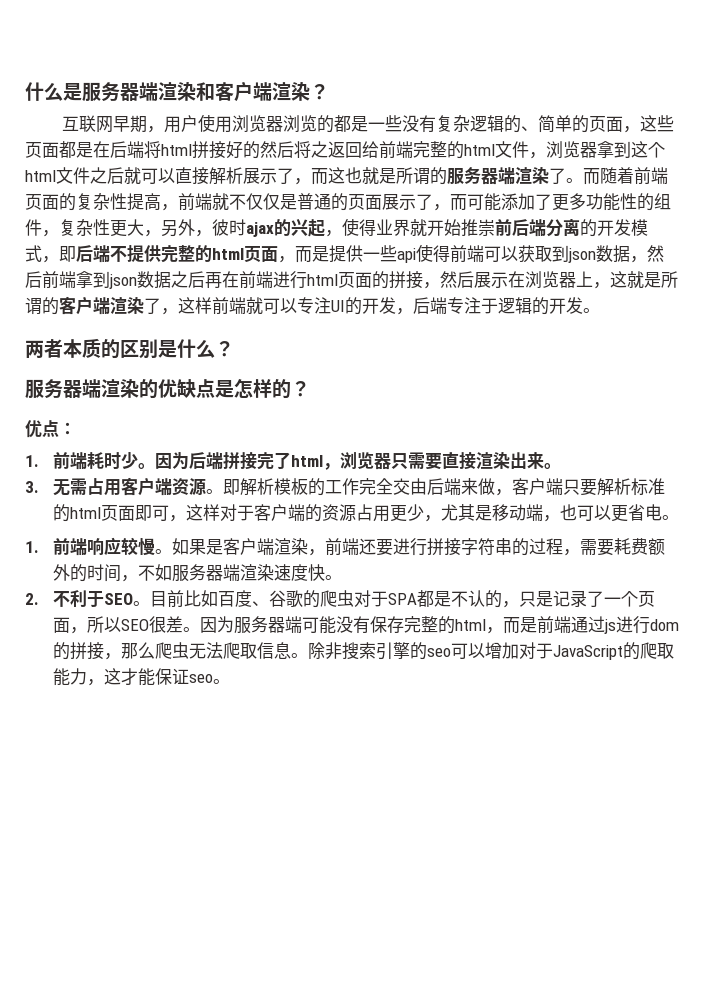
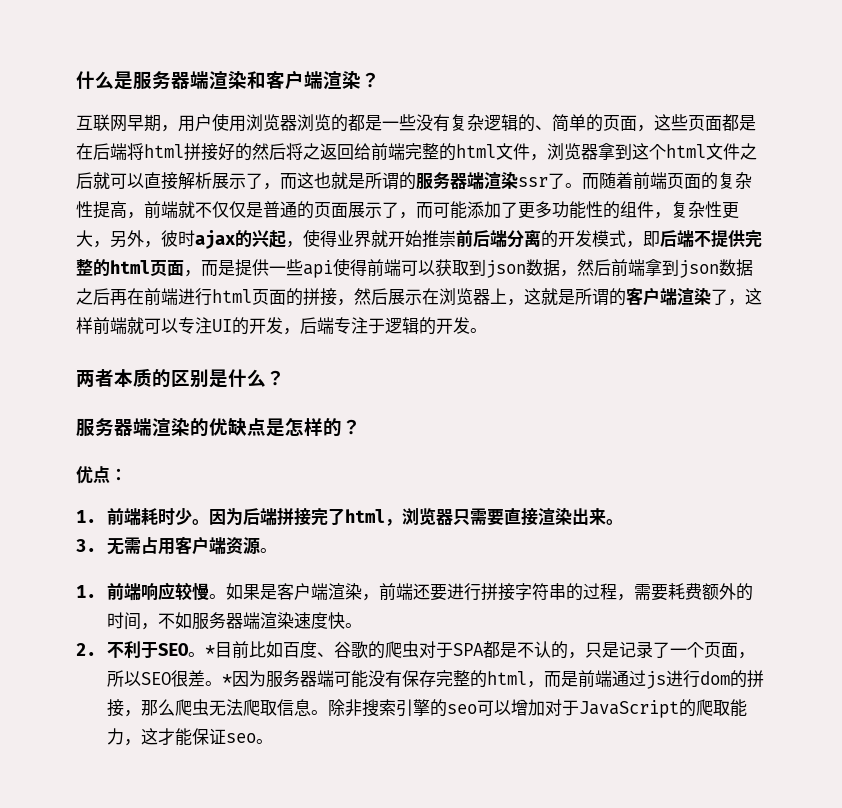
(549, 175) none -> [518,177,548,187] ssr
[223,478,666,496] [53,504,680,522] 即解析模板的工作完全交由后端来做，客户端只要解析标准的html页面即可，这样对于客户端的资源占用更少，尤其是移动端，也可以更省电。 -> (278, 550) none
(151, 603) none -> [205,645,216,656] *
(201, 629) none -> [222,674,233,685] *

